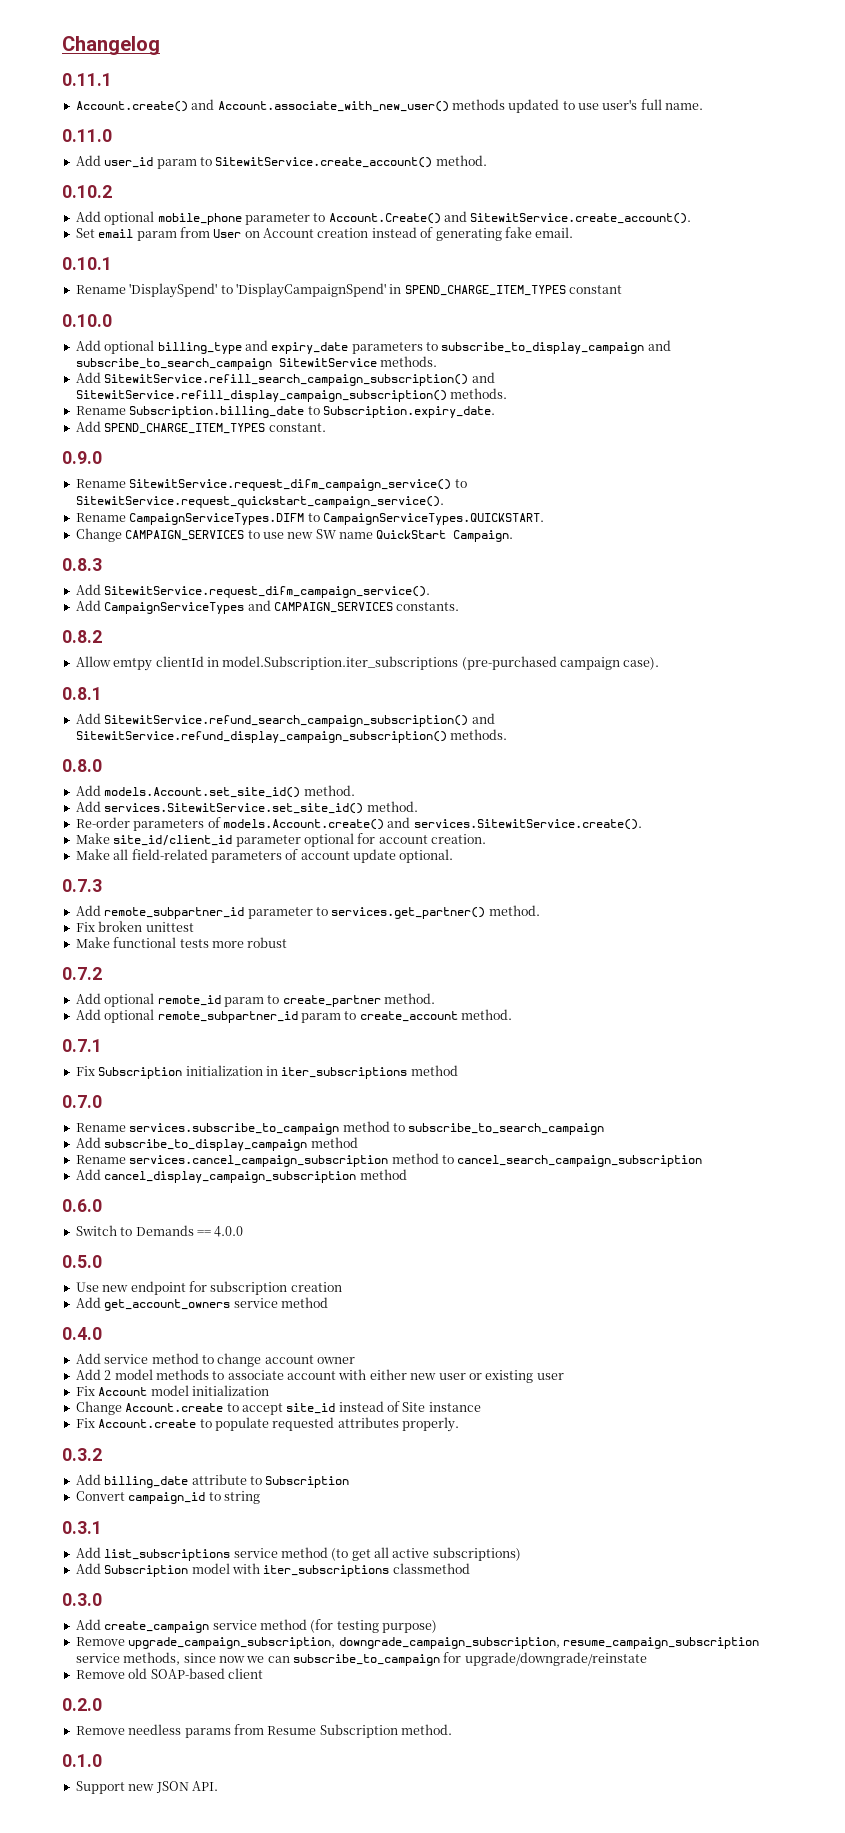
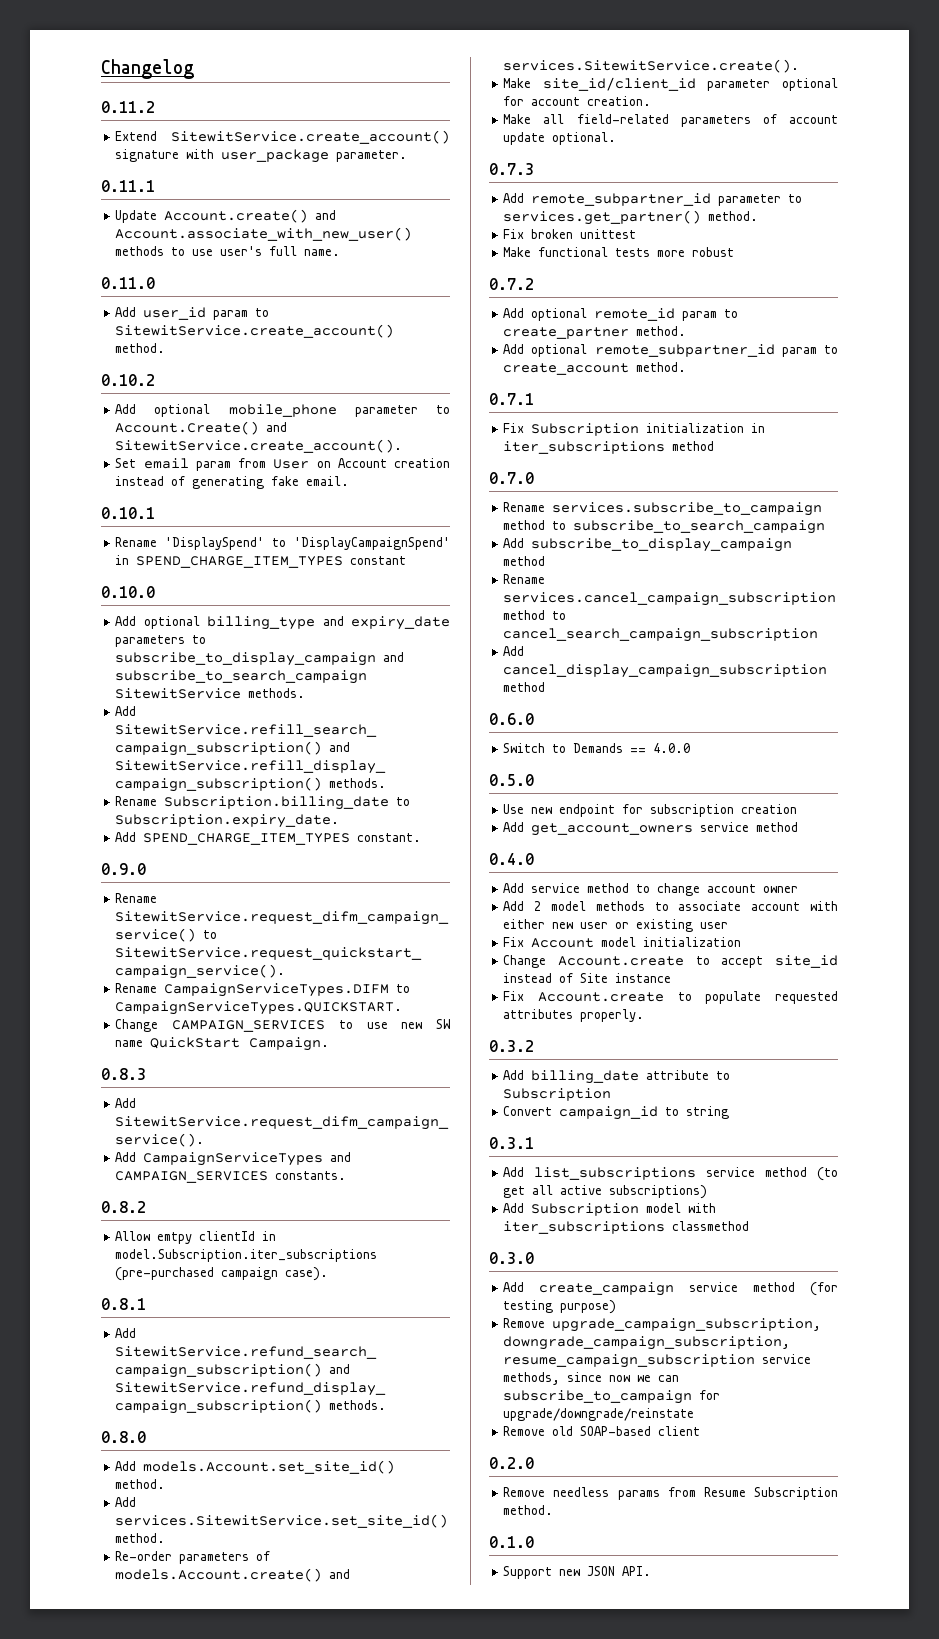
(160, 45) none -> [101,101,155,113] [115,130,450,144] [115,149,408,163] // 0.11.2 // Extend SitewitService.create_account() signature with user_package parameter.
(112, 79) none -> [115,210,158,223] Update
[508,99,560,113] updated -> (165, 251) none

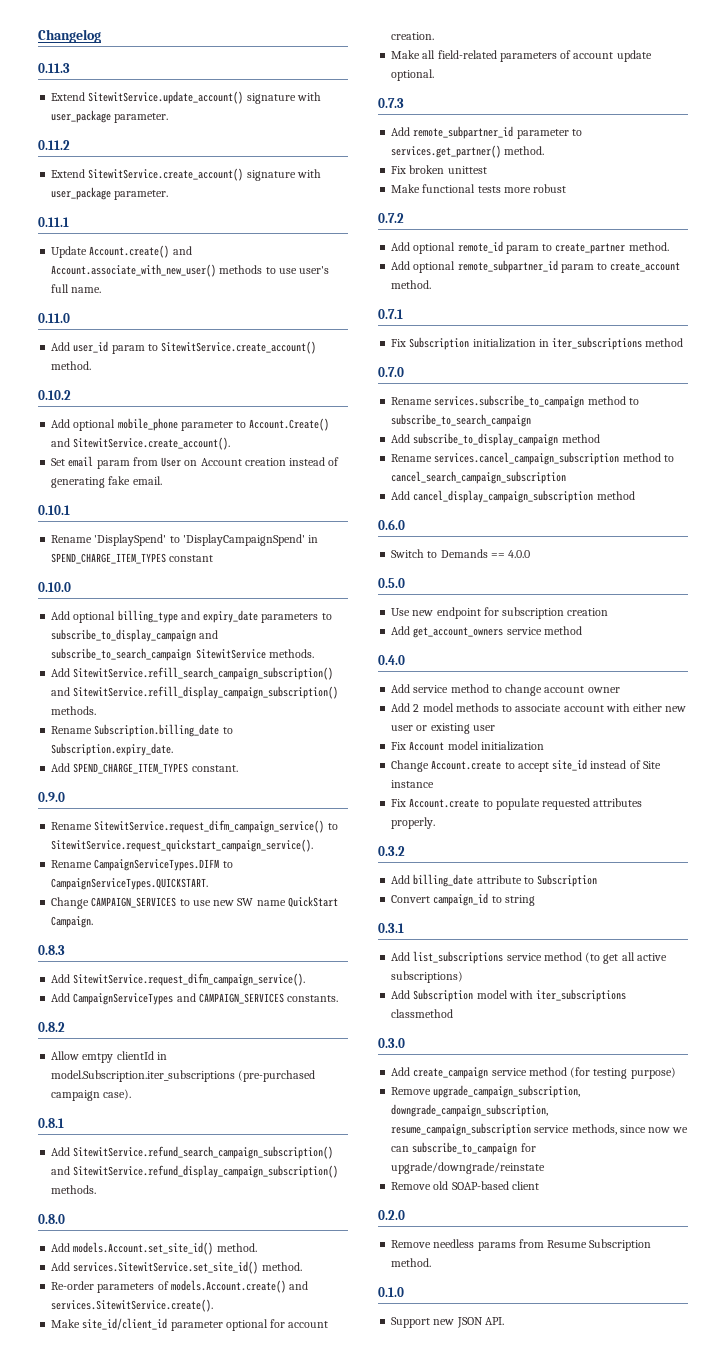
(194, 69) none -> [38,63,70,73] [51,91,321,104] [51,110,169,123] // 0.11.3 // Extend SitewitService.update_account() signature with user_package parameter.

